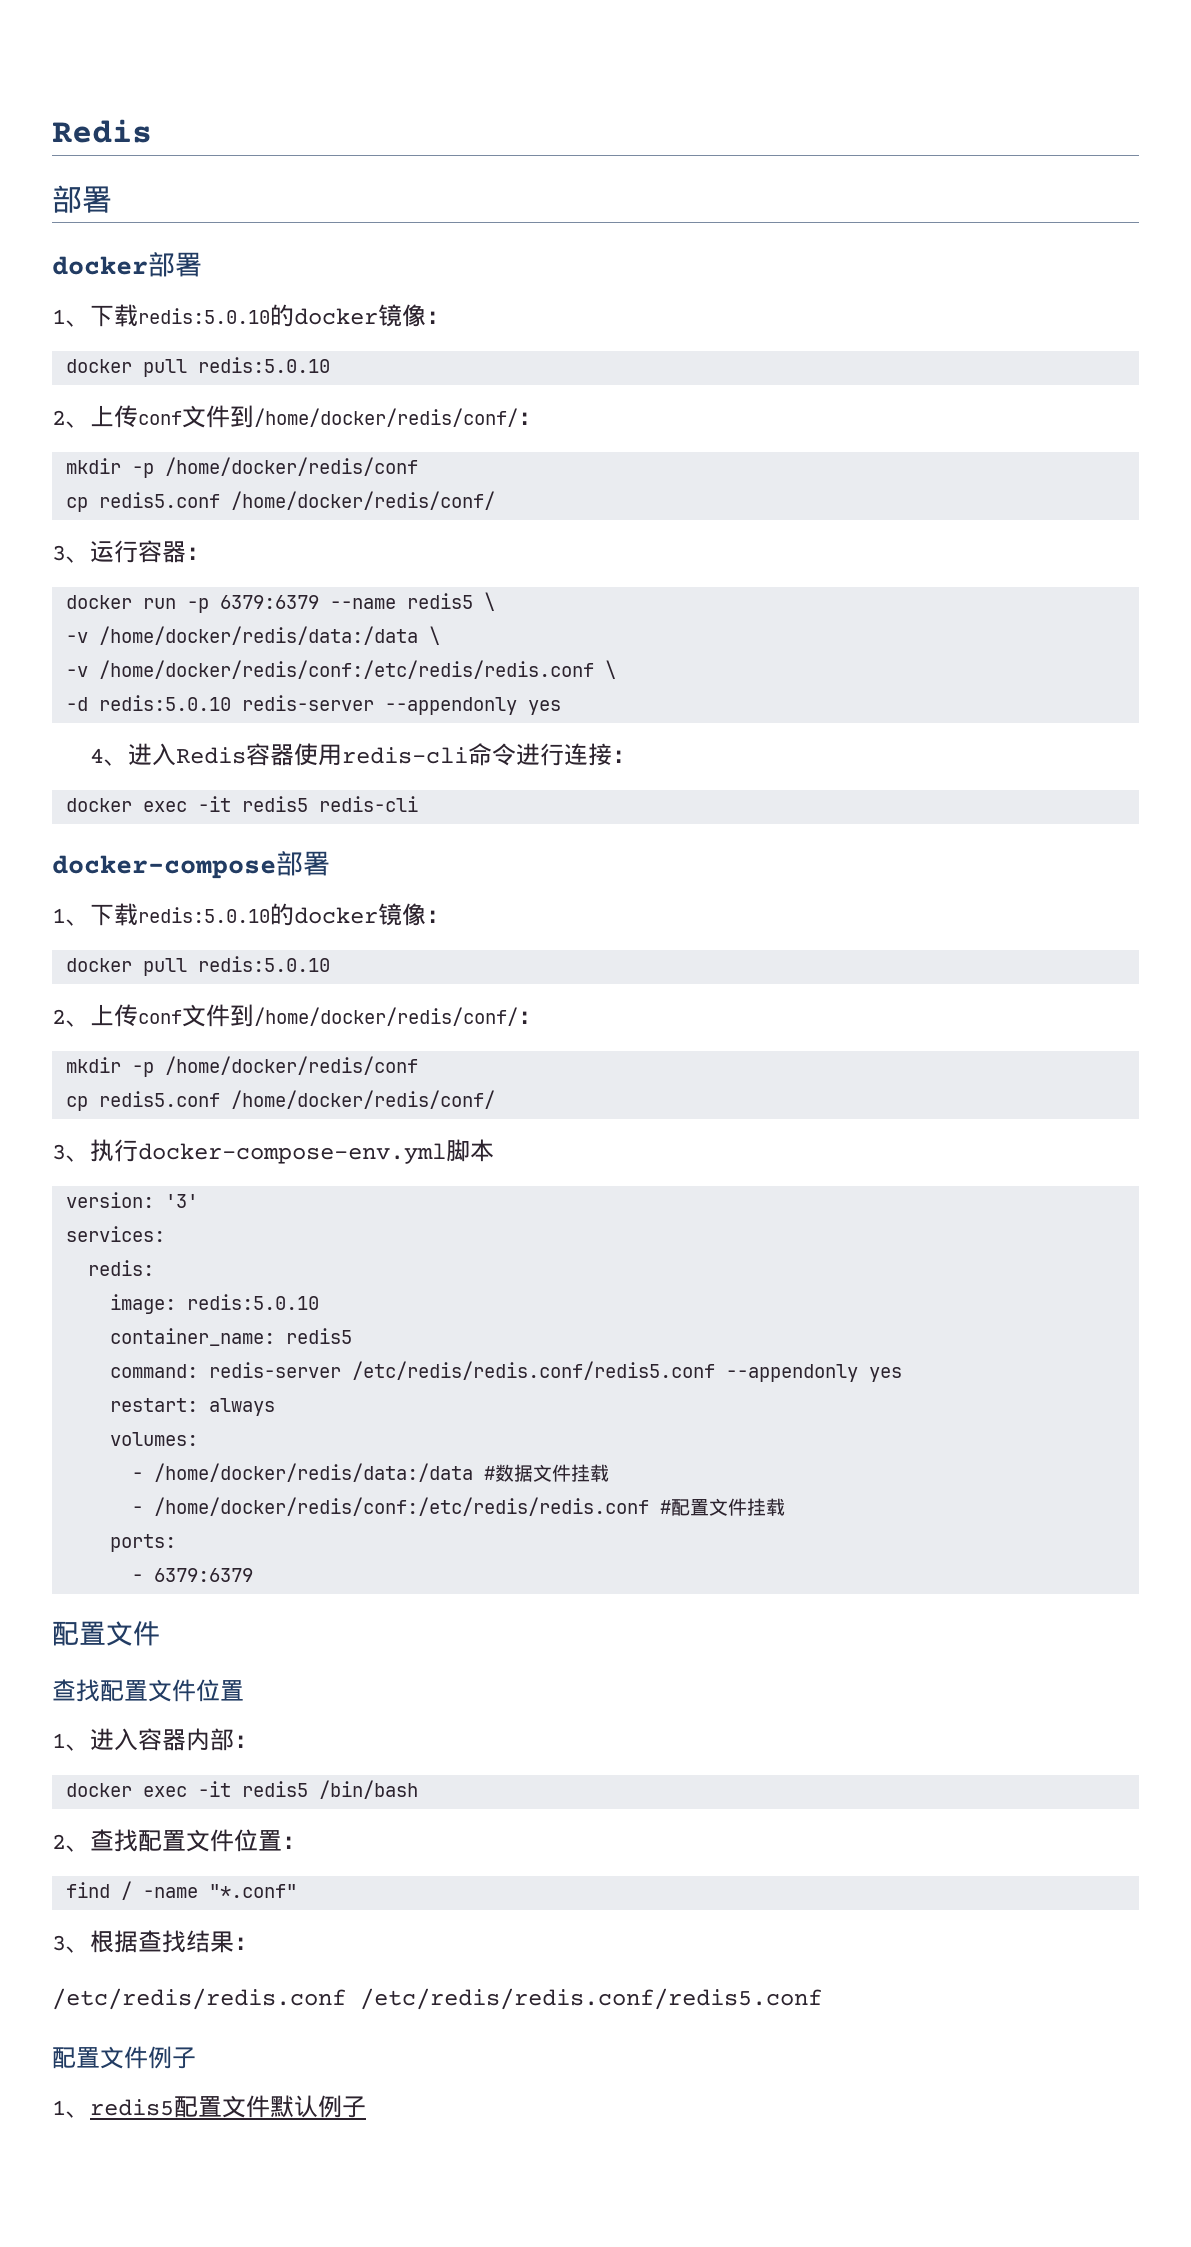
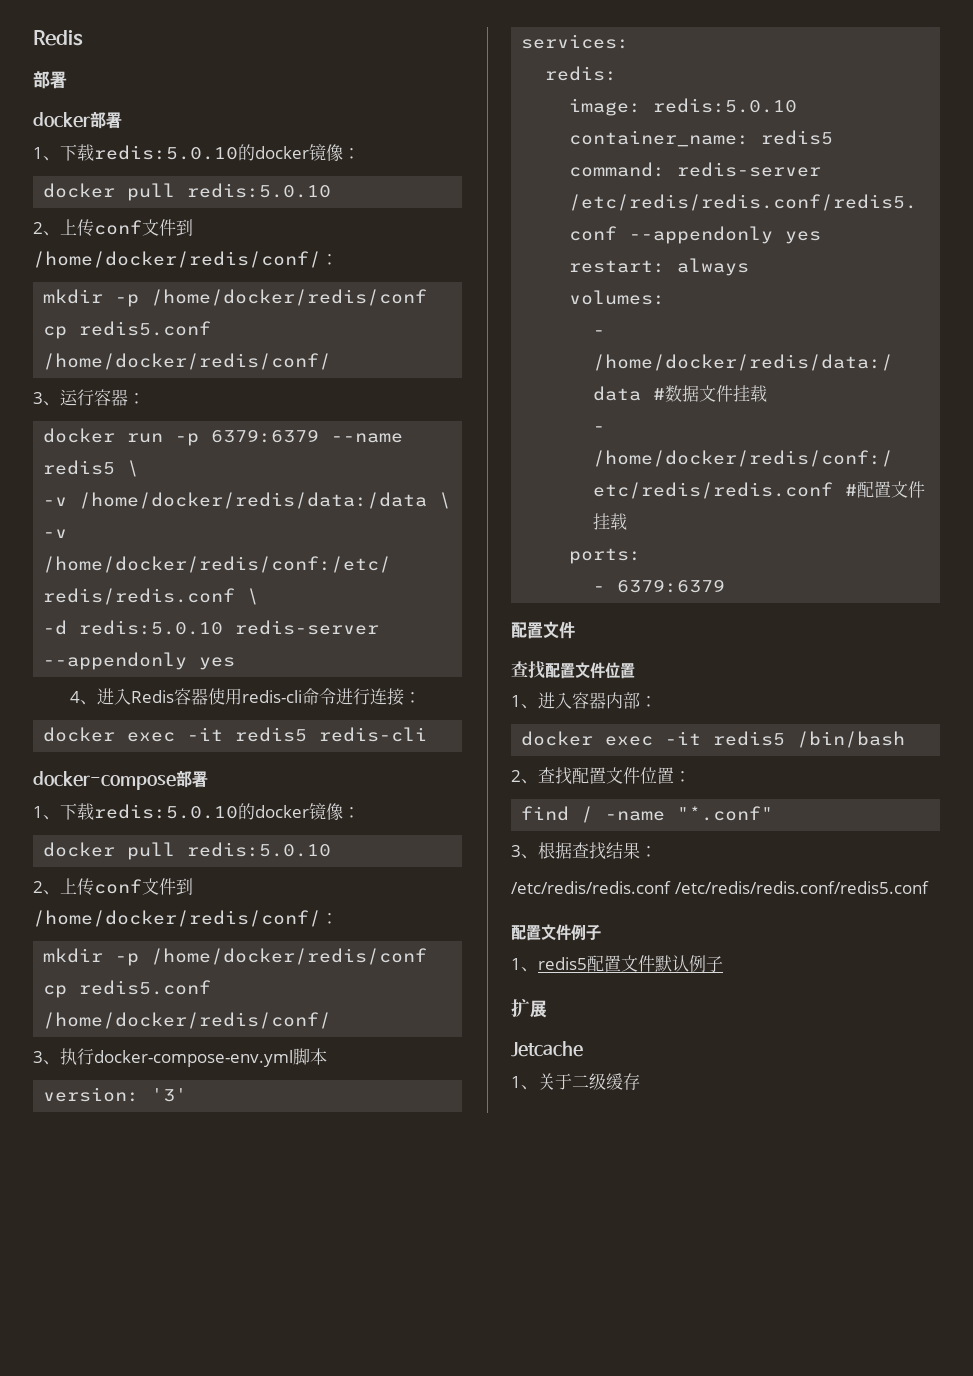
(366, 2107) none -> [511,999,547,1018] [511,1041,583,1057] [511,1073,640,1090] // 扩展 // Jetcache // 1、关于二级缓存

